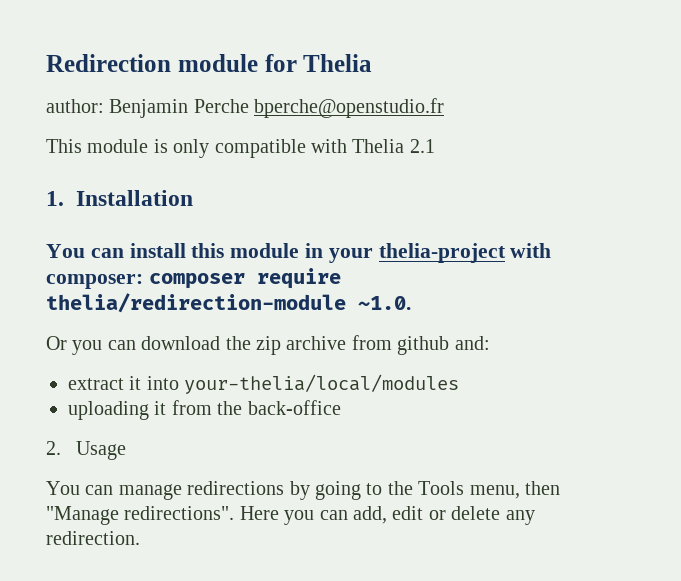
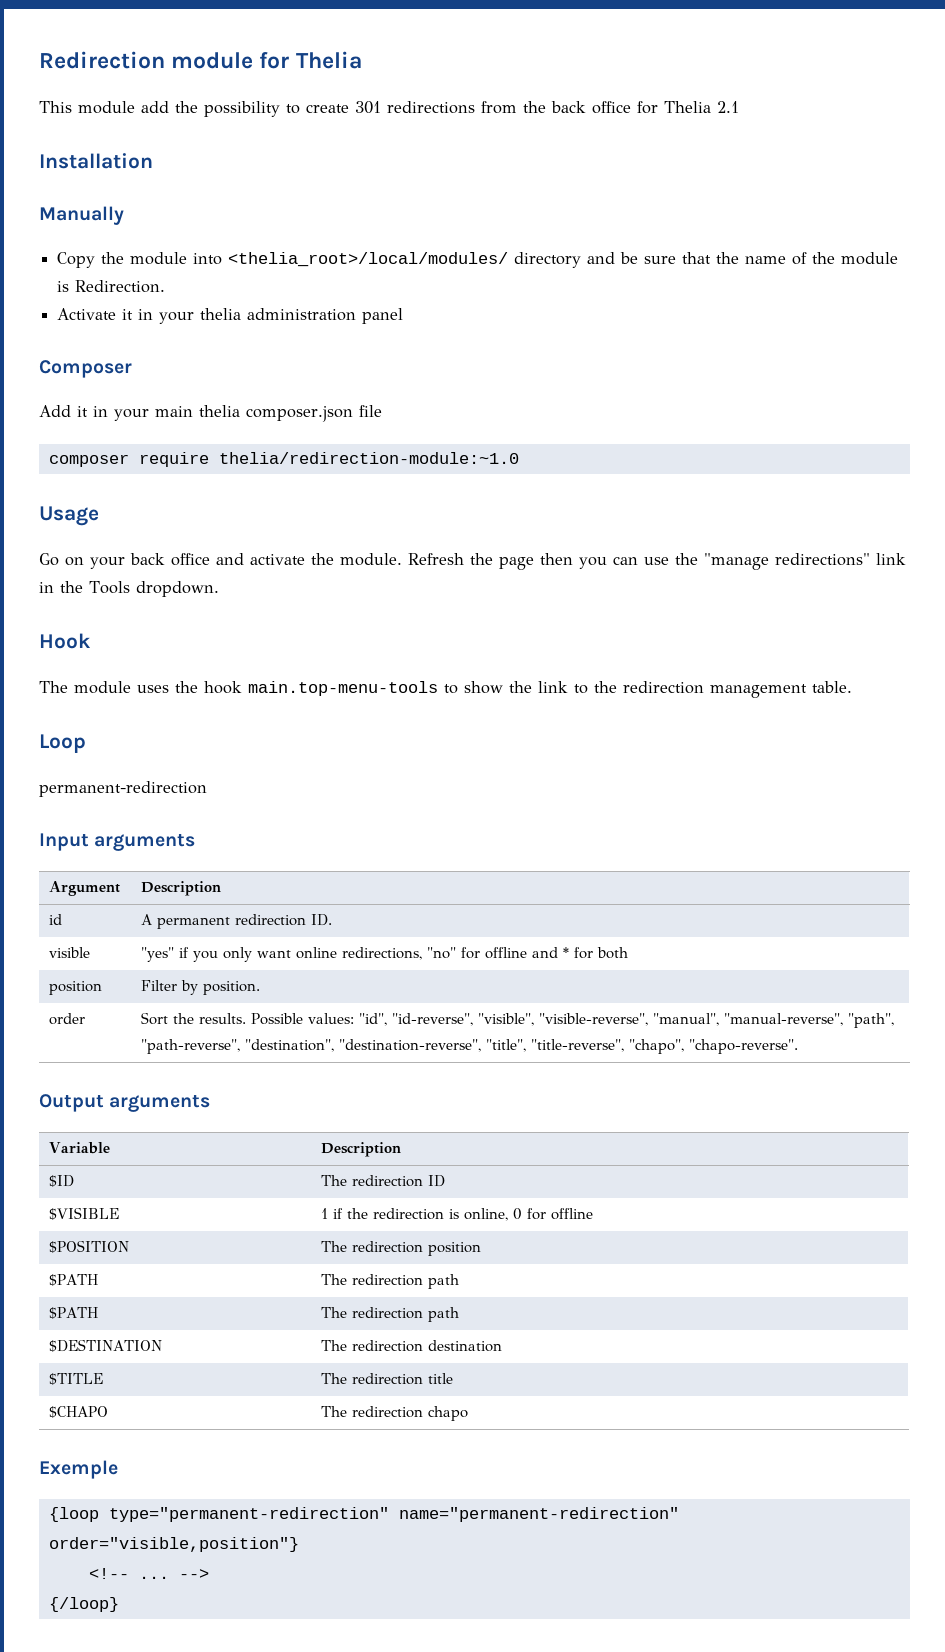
[46,98,445,118] [46,139,347,158] author: Benjamin Perche bperche@openstudio.fr // This module is only compatible with -> [39,101,658,117] This module add the possibility to create 301 redirections from the back office for
[46,191,64,206] 1. -> (739, 107) none
[46,243,552,263] [46,268,341,289] [46,293,411,313] [46,335,490,355] [68,374,460,394] [68,400,341,420] [46,441,126,460] [46,481,560,500] [46,506,535,525] [46,531,140,545] You can install this module in your thelia-project with composer: composer require thelia/redirection-module ~1.0. // Or you can download the zip archive from github and: // extract it into your-thelia/local/modules // uploading it from the back-office // 2. Usage // You can manage redirections by going to the Tools menu, then "Manage redirections". Here you can add, edit or delete any redirection. -> [39,206,124,225] [57,252,899,268] [57,280,166,293] [57,308,404,324] [39,360,132,378] [39,405,382,422] [48,452,519,467] [39,506,99,526] [39,553,906,570] [39,581,219,597] [39,633,91,649] [39,681,852,698] [39,734,86,753] [39,781,207,797] [39,833,196,851] [49,881,121,896] [141,881,222,896] [49,914,63,925] [141,914,333,929] [49,947,91,958] [141,947,629,962] [49,981,103,995] [141,980,261,995] [49,1013,86,1025] [141,1012,895,1028] [141,1039,799,1054] [39,1094,211,1112] [49,1142,111,1154] [321,1142,402,1157] [49,1175,75,1187] [321,1175,446,1187] [49,1207,120,1220] [321,1208,594,1221] [49,1240,130,1253] [321,1241,482,1256] [49,1274,99,1286] [321,1274,460,1289] [49,1307,99,1319] [321,1307,460,1322] [49,1339,163,1352] [321,1340,503,1352] [49,1373,104,1385] [321,1373,454,1385] [49,1406,109,1418] [321,1406,469,1421] [39,1460,118,1479] [48,1507,679,1522] [48,1537,299,1552] [88,1568,209,1579] [48,1597,119,1612] Manually // Copy the module into <thelia_root>/local/modules/ directory and be sure that the name of the module is Redirection. // Activate it in your thelia administration panel // Composer // Add it in your main thelia composer.json file // composer require thelia/redirection-module:~1.0 // Usage // Go on your back office and activate the module. Refresh the page then you can use the "manage redirections" link in the Tools dropdown. // Hook // The module uses the hook main.top-menu-tools to show the link to the redirection management table. // Loop // permanent-redirection // Input arguments // Argument | Description // id | A permanent redirection ID. // visible | "yes" if you only want online redirections, "no" for offline and * for both // position | Filter by position. // order | Sort the results. Possible values: "id", "id-reverse", "visible", "visible-reverse", "manual", "manual-reverse", "path", "path-reverse", "destination", "destination-reverse", "title", "title-reverse", "chapo", "chapo-reverse". // Output arguments // Variable | Description // $ID | The redirection ID // $VISIBLE | 1 if the redirection is online, 0 for offline // $POSITION | The redirection position // $PATH | The redirection path // $PATH | The redirection path // $DESTINATION | The redirection destination // $TITLE | The redirection title // $CHAPO | The redirection chapo // Exemple // {loop type="permanent-redirection" name="permanent-redirection" order="visible,position"} // <!-- ... --> // {/loop}

